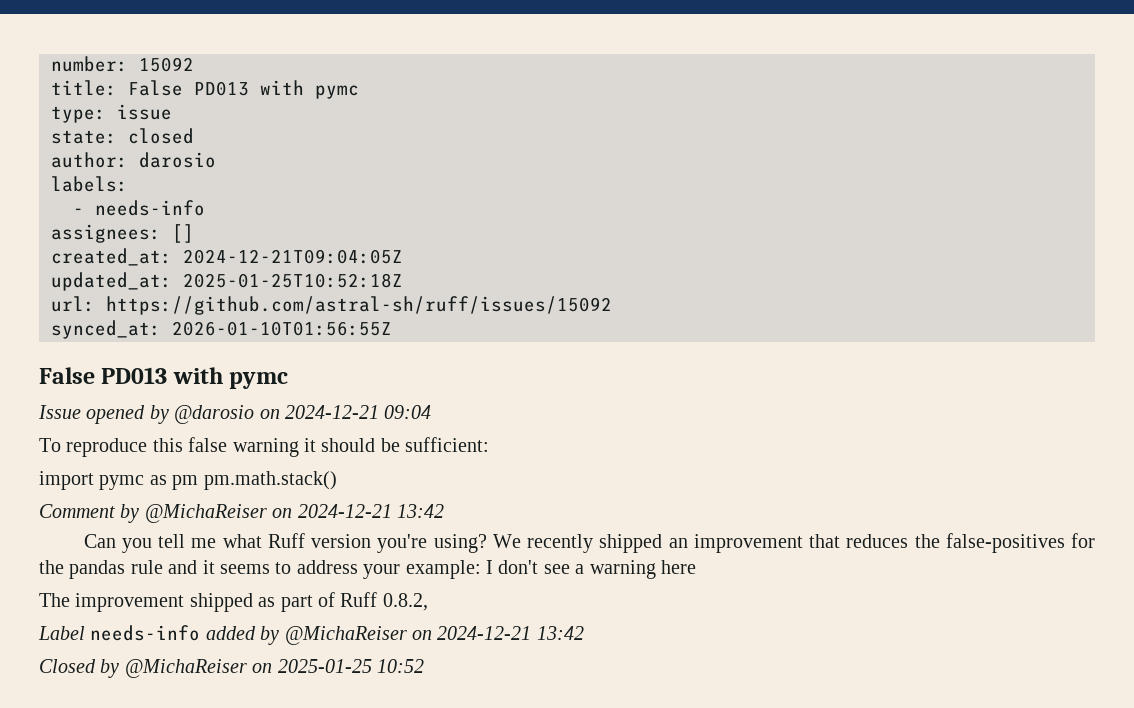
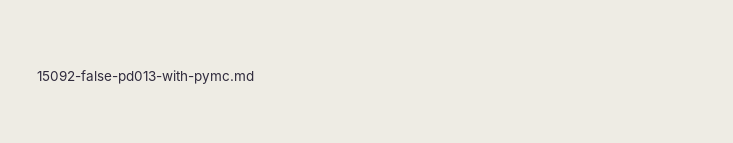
[51,56,194,72] [51,80,359,99] [51,104,172,123] [51,128,194,144] [51,152,216,168] [51,176,128,192] [73,200,205,216] [51,224,194,243] [51,248,403,266] [51,272,403,291] [51,296,612,315] [51,320,392,339] [39,367,289,389] [38,405,432,424] [39,437,490,457] [39,471,337,490] [39,504,444,523] [83,533,1096,553] [39,560,696,579] [39,592,428,612] [38,625,584,645] [39,659,424,678] number: 15092 // title: False PD013 with pymc // type: issue // state: closed // author: darosio // labels: // - needs-info // assignees: [] // created_at: 2024-12-21T09:04:05Z // updated_at: 2025-01-25T10:52:18Z // url: https://github.com/astral-sh/ruff/issues/15092 // synced_at: 2026-01-10T01:56:55Z // False PD013 with pymc // Issue opened by @darosio on 2024-12-21 09:04 // To reproduce this false warning it should be sufficient: // import pymc as pm pm.math.stack() // Comment by @MichaReiser on 2024-12-21 13:42 // Can you tell me what Ruff version you're using? We recently shipped an improvement that reduces the false-positives for the pandas rule and it seems to address your example: I don't see a warning here // The improvement shipped as part of Ruff 0.8.2, // Label needs-info added by @MichaReiser on 2024-12-21 13:42 // Closed by @MichaReiser on 2025-01-25 10:52 -> [37,70,254,84] 15092-false-pd013-with-pymc.md

